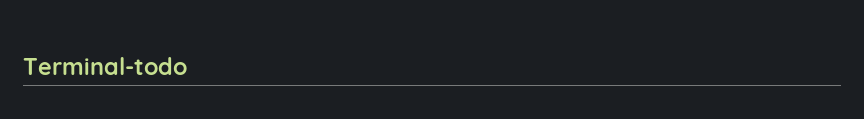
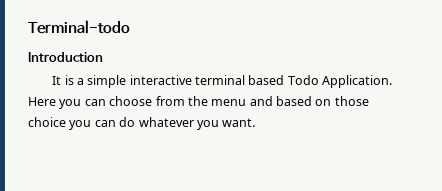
(187, 66) none -> [28,52,103,62] [52,75,393,88] [28,96,369,109] [28,117,256,130] // Introduction // It is a simple interactive terminal based Todo Application. Here you can choose from the menu and based on those choice you can do whatever you want.

